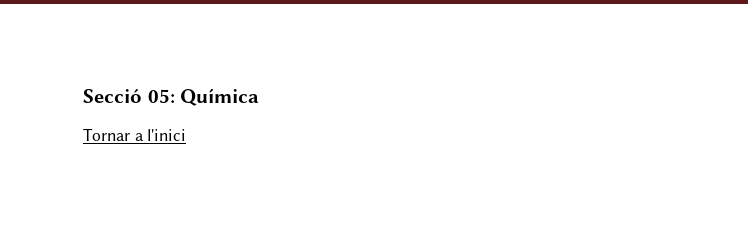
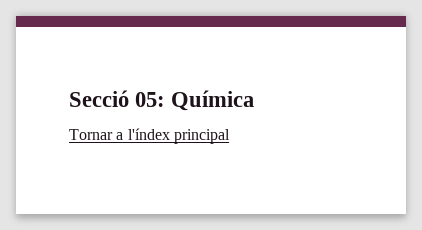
[147,129,187,141] l'inici -> [127,128,230,144] l'índex principal

